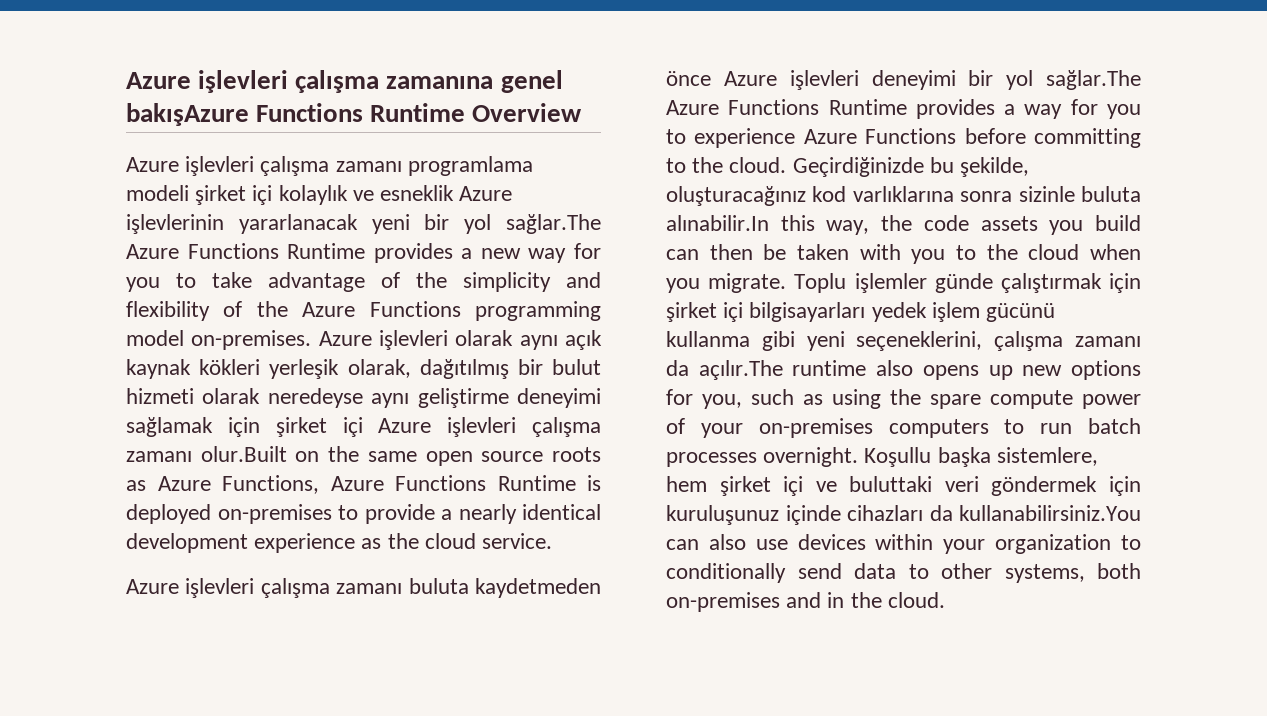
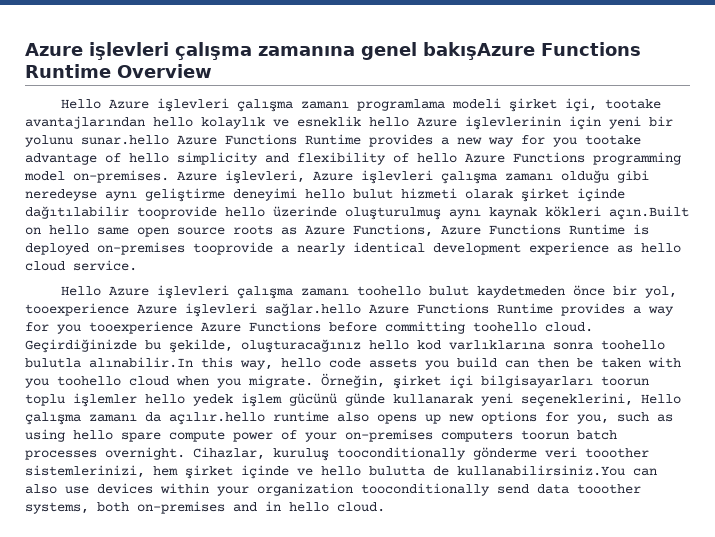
(583, 112) none -> [61,99,102,109] Hello
[252,185,273,205] içi -> [565,98,662,112] [25,116,193,129] içi, tootake avantajlarından hello
(455, 193) none -> [369,117,409,127] hello
[238,214,358,234] yararlanacak -> [569,116,601,130] için
[464,214,601,234] yol sağlar.The -> [25,135,169,147] yolunu sunar.hello
[176,272,252,288] to take -> [585,135,641,145] tootake
[416,272,447,288] the -> [129,153,169,163] hello
[256,301,288,317] the -> [417,153,457,163] hello
[379,330,602,350] [126,359,601,379] [126,388,601,408] [126,417,601,437] [126,446,360,462] işlevleri olarak aynı açık kaynak kökleri yerleşik olarak, dağıtılmış bir bulut hizmeti olarak neredeyse aynı geliştirme deneyimi sağlamak için şirket içi Azure işlevleri çalışma zamanı olur.Built on the -> [225,170,649,184] [25,188,625,202] [25,206,689,220] [25,225,89,235] işlevleri, Azure işlevleri çalışma zamanı olduğu gibi neredeyse aynı geliştirme deneyimi hello bulut hizmeti olarak şirket içinde dağıtılabilir tooprovide hello üzerinde oluşturulmuş aynı kaynak kökleri açın.Built on hello
[338,504,435,524] to provide -> [193,242,273,255] tooprovide
[387,533,419,549] the -> [641,243,681,253] hello
[126,578,601,598] [666,70,1141,90] Azure işlevleri çalışma zamanı buluta kaydetmeden önce Azure işlevleri deneyimi bir yol sağlar.The -> [61,285,678,299] [25,303,361,317] Hello Azure işlevleri çalışma zamanı toohello bulut kaydetmeden önce bir yol, tooexperience Azure işlevleri sağlar.hello
[666,128,796,148] to experience -> [89,321,193,334] tooexperience
[666,157,724,173] to the -> [473,322,537,332] toohello
(806, 196) none -> [369,340,409,350] hello
[1018,186,1141,202] sizinle buluta -> [601,340,665,350] [25,358,81,368] toohello bulutla
[881,215,913,231] the -> [281,358,321,368] hello
[956,244,1018,260] to the -> [57,376,121,386] toohello
[794,273,1141,293] [666,302,866,322] Toplu işlemler günde çalıştırmak için şirket içi bilgisayarları -> [321,373,649,389] [25,393,185,407] Örneğin, şirket içi bilgisayarları toorun toplu işlemler hello
[666,331,795,351] kullanma gibi -> [345,393,473,406] günde kullanarak
(983, 341) none -> [641,394,681,404] Hello
[698,360,783,380] açılır.The -> [169,412,265,425] açılır.hello
[890,389,921,405] the -> [73,430,113,440] hello
[1004,419,1073,434] to run -> [521,430,569,440] toorun
[864,447,1098,467] [666,476,1141,496] [666,505,953,525] Koşullu başka sistemlere, hem şirket içi ve buluttaki veri göndermek için kuruluşunuz içinde cihazları da -> [193,447,649,461] [25,465,449,479] Cihazlar, kuruluş tooconditionally gönderme veri tooother sistemlerinizi, hem şirket içinde ve hello bulutta de
[1121,535,1141,550] [666,563,992,583] to conditionally send data to other -> [361,483,641,496] tooconditionally send data tooother
[850,592,882,608] the -> [289,502,329,512] hello

